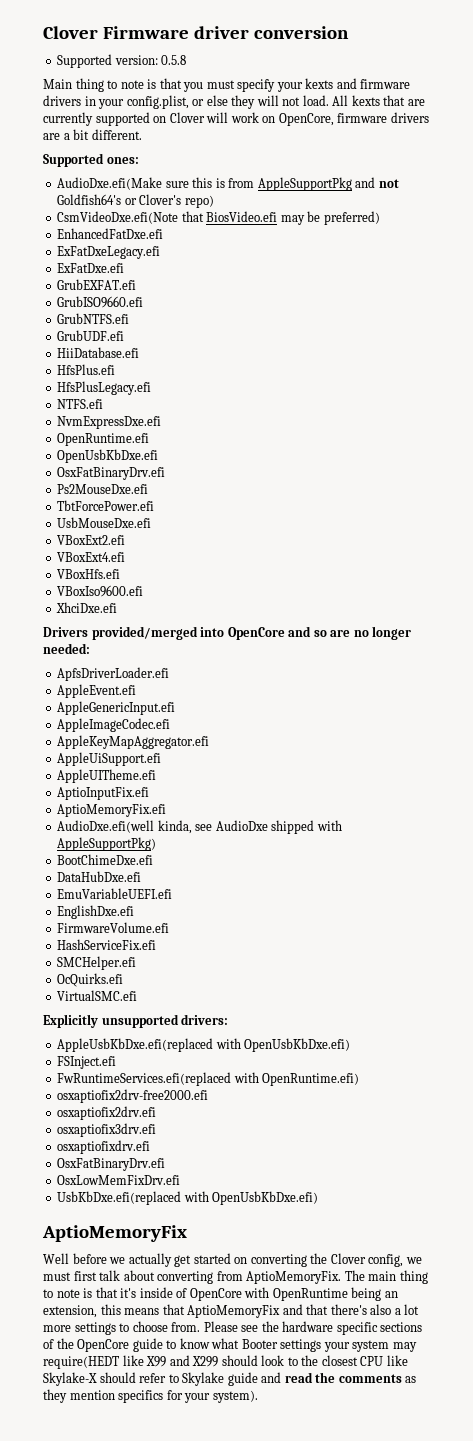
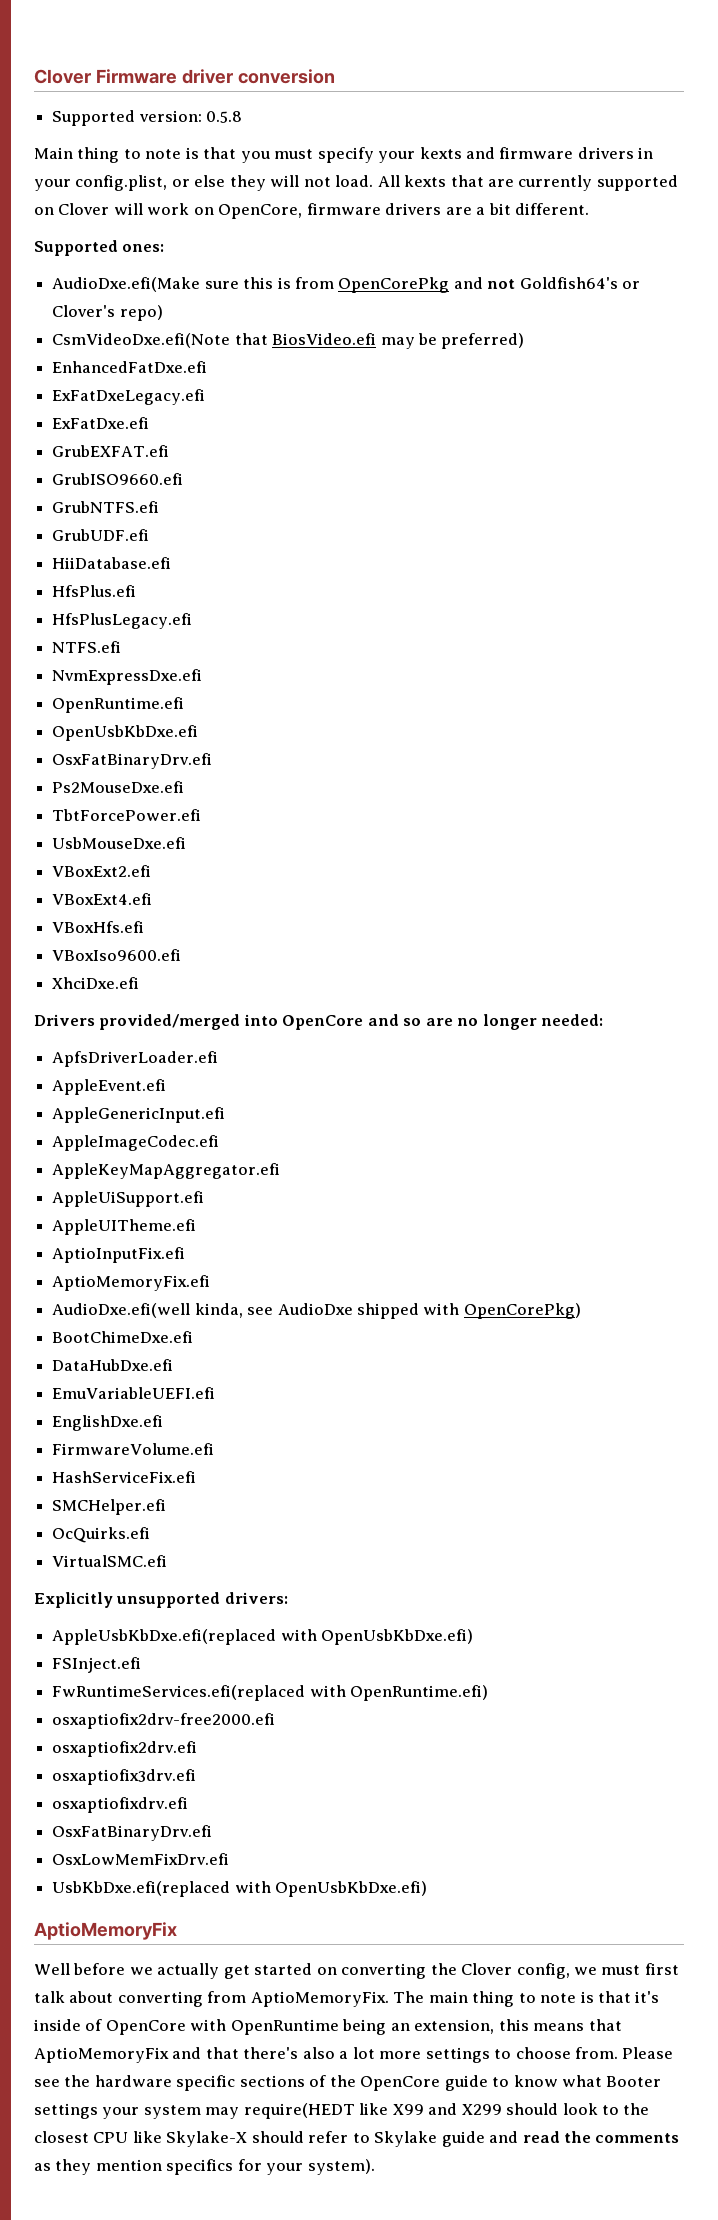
[257,177,352,191] AppleSupportPkg -> [338,277,450,293] OpenCorePkg
[57,837,157,851] AppleSupportPkg) -> [463,1303,581,1319] OpenCorePkg)

